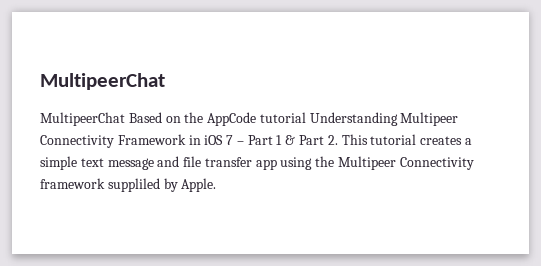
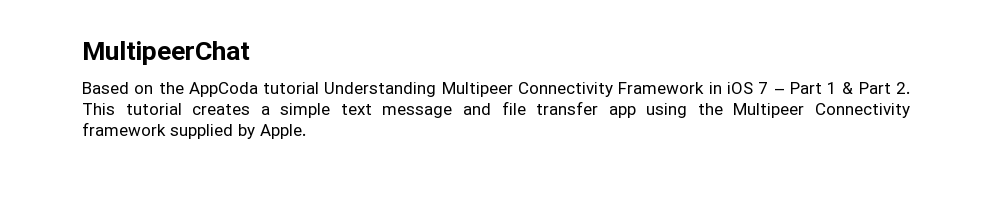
[40,112,125,126] MultipeerChat -> (250, 53) none
[207,112,257,126] AppCode -> [188,82,258,97] AppCoda
[107,178,160,192] suppliled -> [170,124,233,139] supplied

